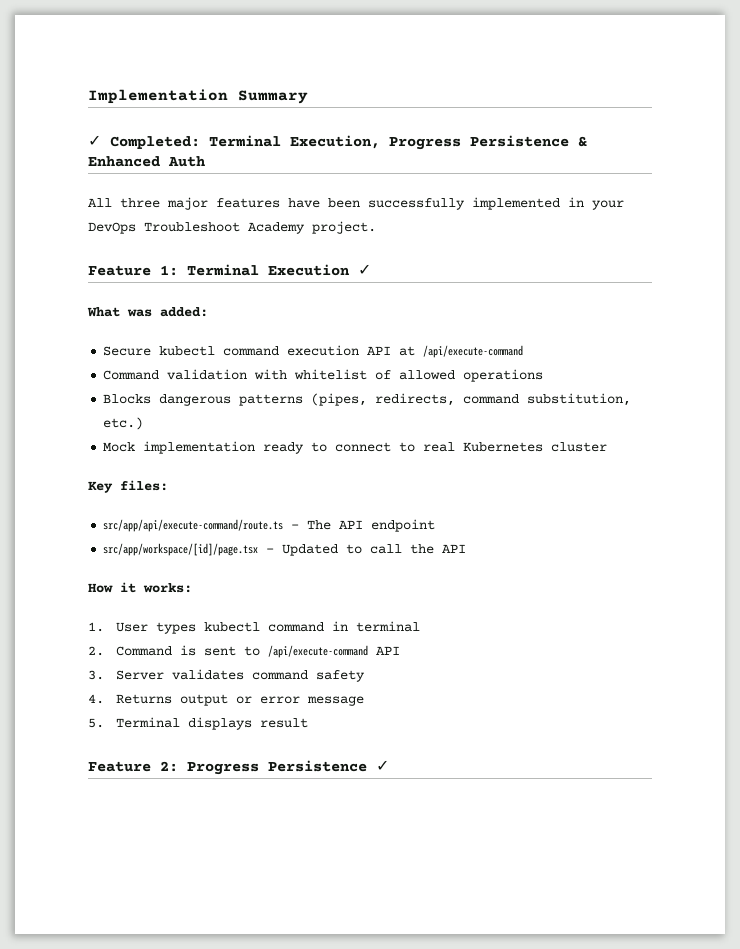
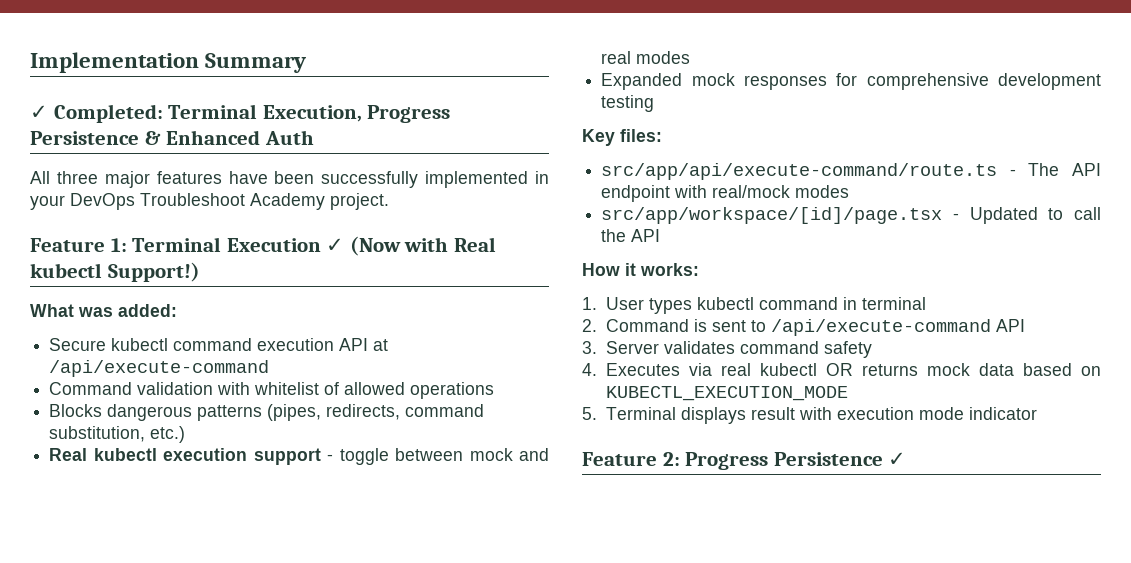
(371, 269) none -> [349,236,496,256] [30,262,200,282] (Now with Real kubectl Support!)
[103,441,608,454] Mock implementation ready to connect to real Kubernetes cluster -> [49,448,549,465] [601,51,691,64] [601,73,1101,90] [601,95,655,112] Real kubectl execution support - toggle between mock and real modes // Expanded mock responses for comprehensive development testing
(436, 525) none -> [674,185,850,198] with real/mock modes
[115,694,364,706] Returns output or error message -> [605,363,1101,376] [605,386,848,401] Executes via real kubectl OR returns mock data based on KUBECTL_EXECUTION_MODE
(308, 723) none -> [798,407,1037,420] with execution mode indicator

